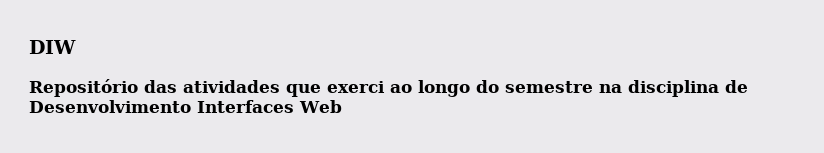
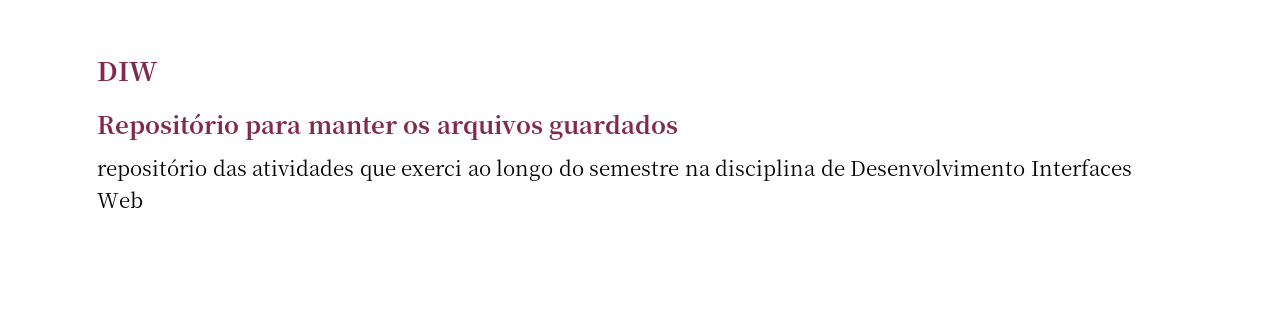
(138, 88) none -> [245,114,679,140] [97,159,207,181] para manter os arquivos guardados // repositório

